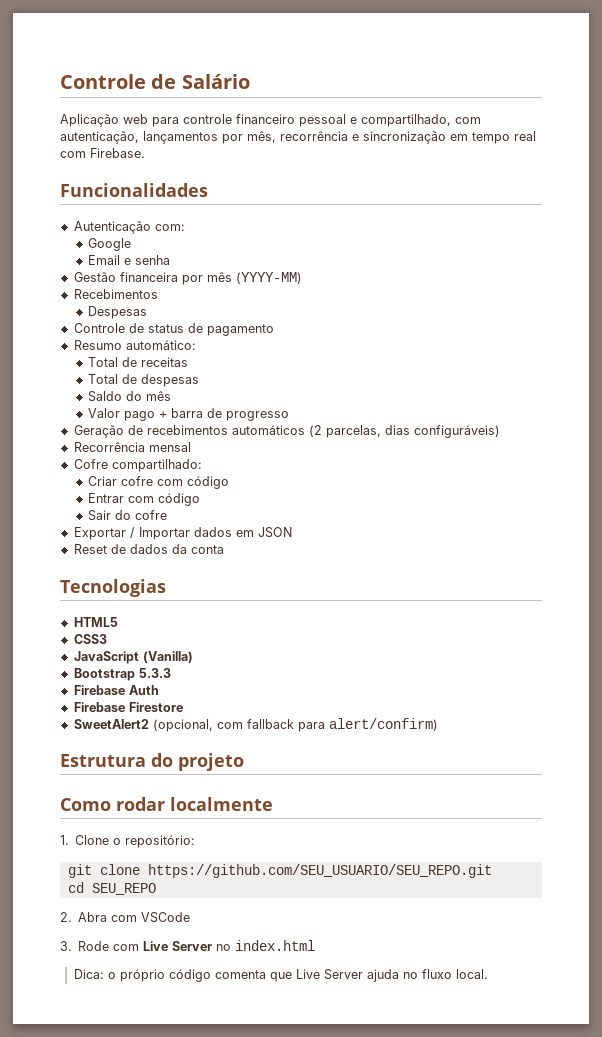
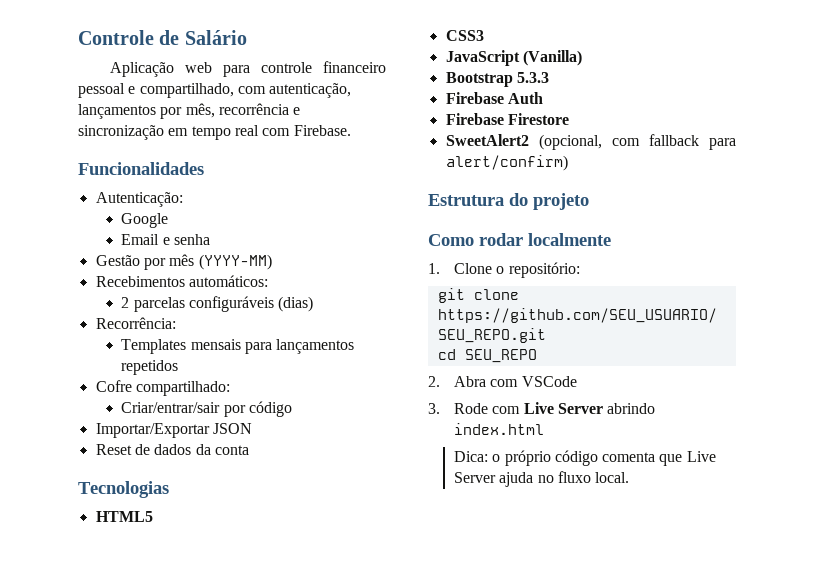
[73,221,185,234] Autenticação com: -> [95,192,183,207] Autenticação:
[119,272,178,282] financeira -> (140, 260) none
[87,306,147,319] [73,323,274,336] [73,340,196,350] [87,357,188,367] [87,374,199,387] [87,391,171,402] [87,408,289,421] [73,425,500,438] [73,442,191,452] [73,459,202,472] [87,476,229,489] [87,493,200,506] [87,510,167,521] [73,527,254,540] // Despesas // Controle de status de pagamento // Resumo automático: // Total de receitas // Total de despesas // Saldo do mês // Valor pago + barra de progresso // Geração de recebimentos automáticos (2 parcelas, dias configuráveis) // Recorrência mensal // Cofre compartilhado: // Criar cofre com código // Entrar com código // Sair do cofre // Exportar / Importar dados em -> [188,275,268,287] [121,296,314,312] [95,317,176,329] [121,339,355,354] [121,360,179,375] [95,380,230,396] [121,401,293,417] [95,423,210,438] automáticos: // 2 parcelas configuráveis (dias) // Recorrência: // Templates mensais para lançamentos repetidos // Cofre compartilhado: // Criar/entrar/sair por código // Importar/Exportar
[216,944,232,951] no -> [607,403,656,414] abrindo

